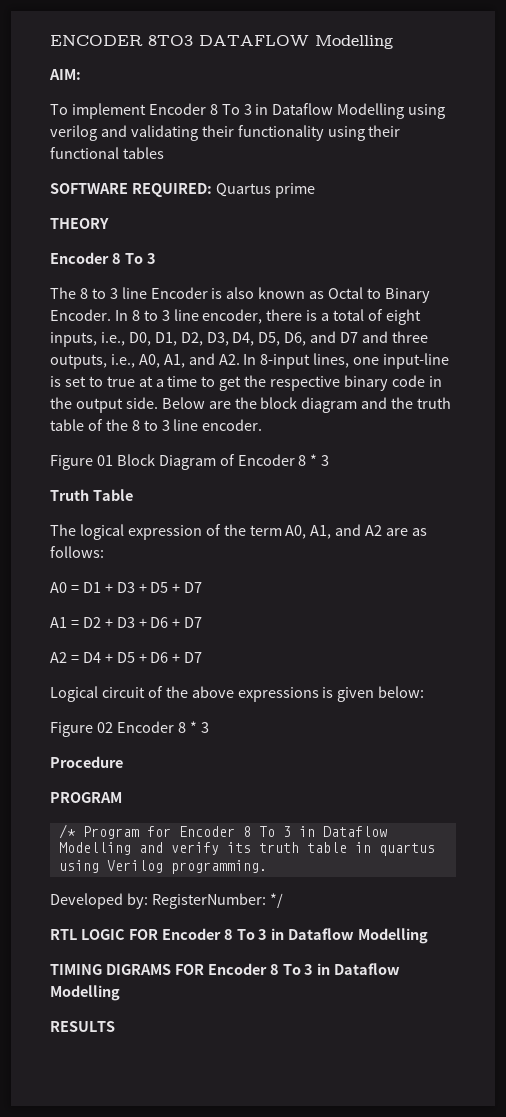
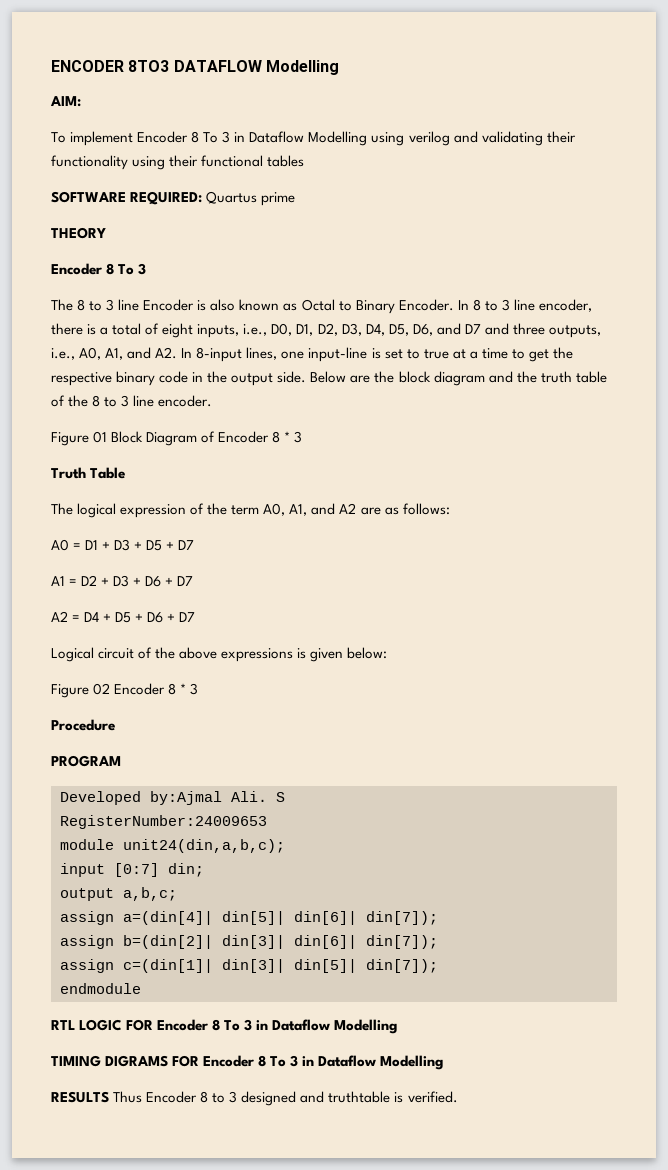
[58,824,387,839] [58,842,435,856] [58,860,267,874] [50,893,283,909] /* Program for Encoder 8 To 3 in Dataflow Modelling and verify its truth table in quartus using Verilog programming. // Developed by: RegisterNumber: */ -> [60,791,285,805] [60,815,267,829] [60,839,285,853] [60,863,204,877] [60,887,177,901] [60,911,438,925] [60,935,438,949] [60,959,438,973] [60,983,141,994] Developed by:Ajmal Ali. S // RegisterNumber:24009653 // module unit24(din,a,b,c); // input [0:7] din; // output a,b,c; // assign a=(din[4]| din[5]| din[6]| din[7]); // assign b=(din[2]| din[3]| din[6]| din[7]); // assign c=(din[1]| din[3]| din[5]| din[7]); // endmodule
(115, 1026) none -> [113,1091,458,1106] Thus Encoder 8 to 3 designed and truthtable is verified.

